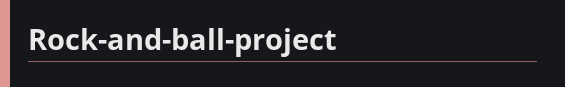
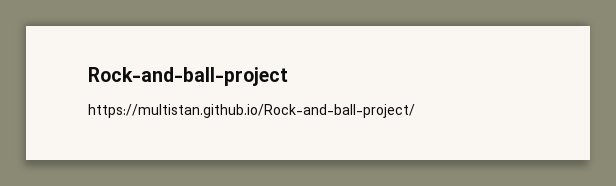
(337, 42) none -> [88,104,415,118] // https://multistan.github.io/Rock-and-ball-project/

